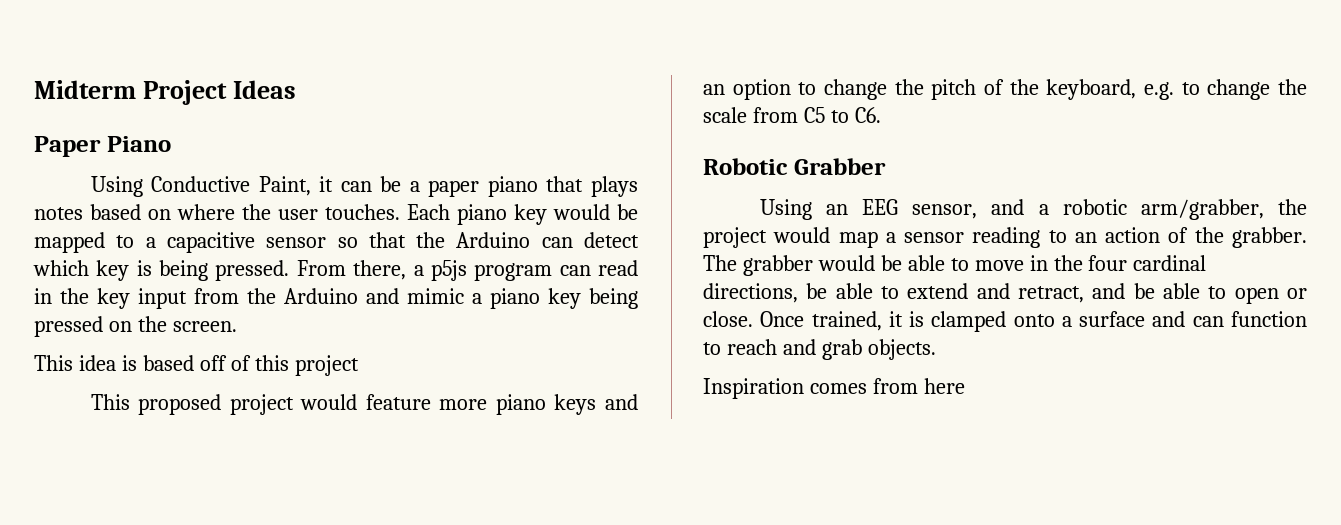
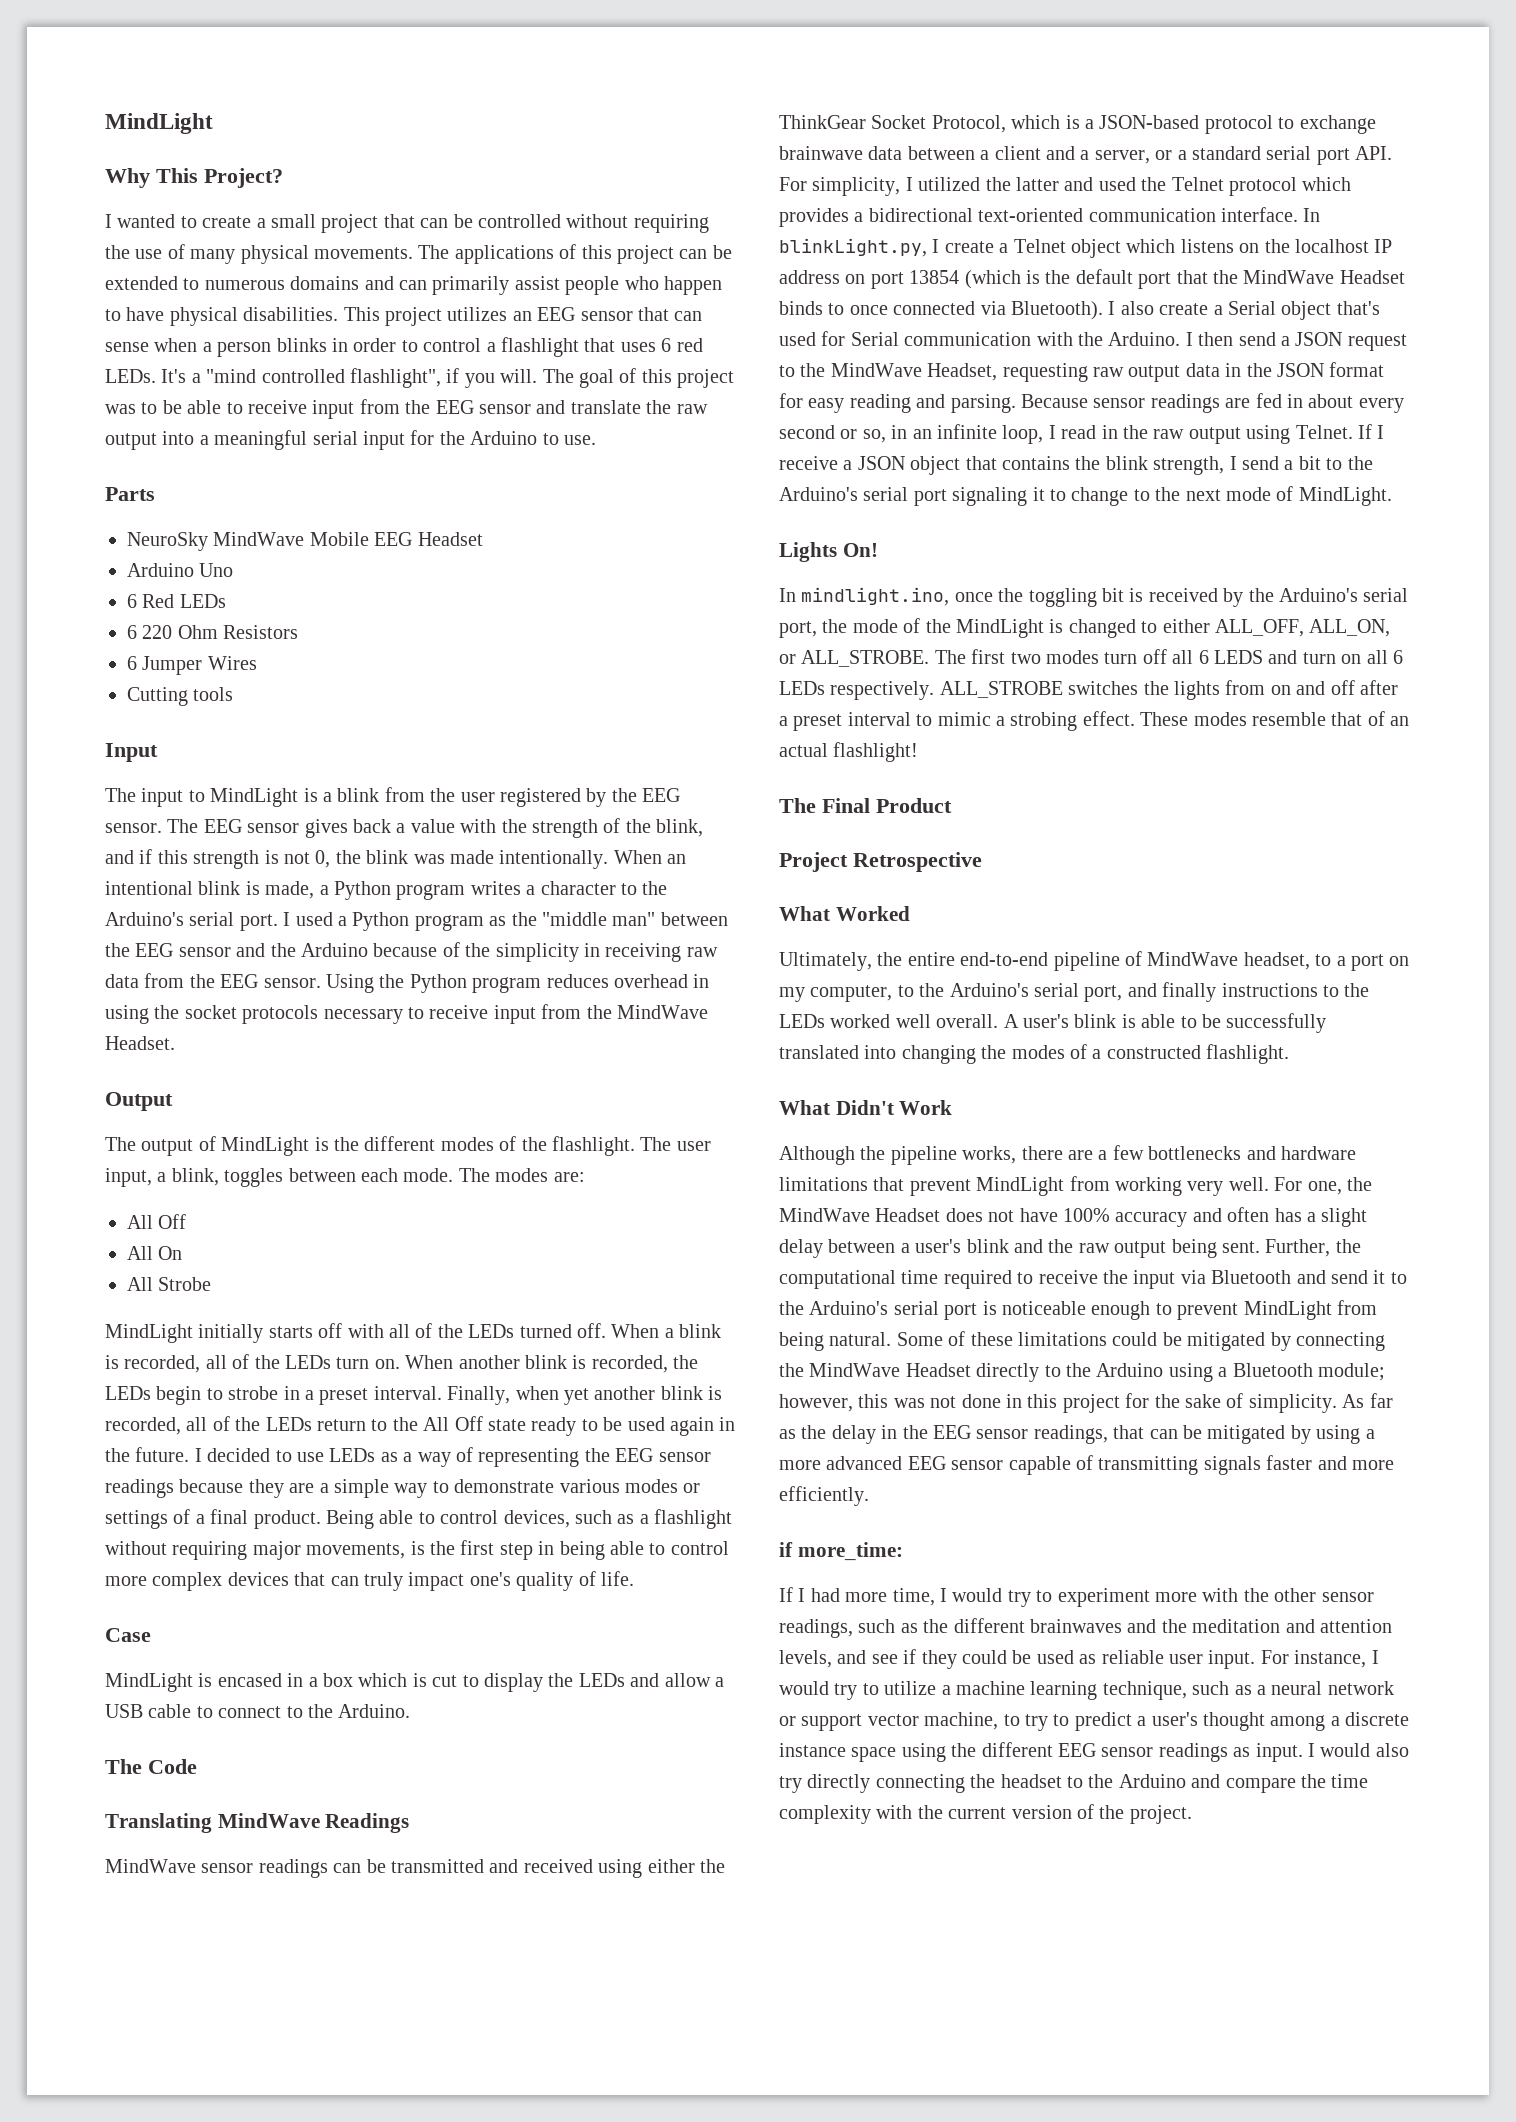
[34,80,296,105] [34,136,171,157] [90,176,639,197] [34,204,638,225] [34,232,639,253] [33,260,638,281] [34,288,638,309] [34,316,237,337] [34,355,359,376] [90,394,639,415] [703,79,1307,100] [703,107,881,123] [703,158,886,175] [759,199,1307,220] [703,227,1307,248] [703,255,1207,276] [703,283,1307,304] [703,311,1307,332] [703,339,936,360] [703,378,965,399] Midterm Project Ideas // Paper Piano // Using Conductive Paint, it can be a paper piano that plays notes based on where the user touches. Each piano key would be mapped to a capacitive sensor so that the Arduino can detect which key is being pressed. From there, a p5js program can read in the key input from the Arduino and mimic a piano key being pressed on the screen. // This idea is based off of this project // This proposed project would feature more piano keys and an option to change the pitch of the keyboard, e.g. to change the scale from C5 to C6. // Robotic Grabber // Using an EEG sensor, and a robotic arm/grabber, the project would map a sensor reading to an action of the grabber. The grabber would be able to move in the four cardinal directions, be able to extend and retract, and be able to open or close. Once trained, it is clamped onto a surface and can function to reach and grab objects. // Inspiration comes from here -> [105,113,213,134] [105,168,283,188] [105,214,709,233] [105,244,732,264] [105,276,722,295] [105,307,703,326] [105,337,703,357] [105,368,735,388] [105,399,708,419] [105,430,596,450] [105,487,155,501] [127,532,483,551] [127,563,234,577] [127,594,226,608] [127,625,299,639] [127,656,257,675] [127,687,234,706] [105,743,158,762] [105,787,681,807] [105,818,704,838] [105,849,687,869] [105,881,668,900] [105,912,728,931] [105,942,718,962] [105,973,710,993] [105,1004,708,1024] [105,1036,175,1050] [105,1092,173,1111] [105,1136,711,1156] [105,1168,585,1187] [127,1214,187,1229] [127,1246,183,1260] [127,1277,212,1291] [105,1323,722,1343] [105,1354,699,1373] [105,1386,723,1405] [105,1416,736,1436] [105,1447,711,1467] [105,1479,701,1498] [105,1509,733,1529] [105,1540,729,1560] [105,1571,634,1591] [105,1628,151,1642] [105,1673,724,1692] [105,1704,411,1718] [105,1759,197,1774] [105,1813,410,1833] [105,1859,725,1878] [779,115,1376,134] [779,146,1393,165] [779,177,1352,196] [779,207,1321,227] [779,238,1393,258] [779,269,1405,289] [779,301,1380,320] [779,331,1407,351] [779,362,1385,382] [779,393,1404,413] [779,424,1385,444] [779,456,1373,475] [779,486,1392,506] [779,542,878,562] [779,587,1409,607] [779,618,1391,638] [779,649,1403,667] [779,680,1398,700] [779,711,1410,731] [779,742,919,762] [779,798,952,813] [779,852,982,872] [779,906,910,921] [779,951,1410,971] [779,982,1370,1002] [779,1013,1327,1033] [779,1044,1290,1064] [779,1100,953,1115] [779,1145,1356,1165] [779,1176,1372,1196] [779,1207,1368,1227] [779,1239,1361,1258] [779,1270,1407,1289] [779,1300,1377,1320] [779,1331,1385,1351] [779,1363,1385,1382] [779,1393,1393,1413] [779,1425,1375,1444] [779,1455,1394,1475] [779,1486,869,1506] [779,1542,903,1561] [779,1587,1374,1607] [779,1618,1392,1638] [779,1649,1379,1669] [779,1681,1394,1700] [779,1712,1410,1731] [779,1742,1409,1762] [779,1774,1369,1793] [779,1804,1192,1824] MindLight // Why This Project? // I wanted to create a small project that can be controlled without requiring the use of many physical movements. The applications of this project can be extended to numerous domains and can primarily assist people who happen to have physical disabilities. This project utilizes an EEG sensor that can sense when a person blinks in order to control a flashlight that uses 6 red LEDs. It's a "mind controlled flashlight", if you will. The goal of this project was to be able to receive input from the EEG sensor and translate the raw output into a meaningful serial input for the Arduino to use. // Parts // NeuroSky MindWave Mobile EEG Headset // Arduino Uno // 6 Red LEDs // 6 220 Ohm Resistors // 6 Jumper Wires // Cutting tools // Input // The input to MindLight is a blink from the user registered by the EEG sensor. The EEG sensor gives back a value with the strength of the blink, and if this strength is not 0, the blink was made intentionally. When an intentional blink is made, a Python program writes a character to the Arduino's serial port. I used a Python program as the "middle man" between the EEG sensor and the Arduino because of the simplicity in receiving raw data from the EEG sensor. Using the Python program reduces overhead in using the socket protocols necessary to receive input from the MindWave Headset. // Output // The output of MindLight is the different modes of the flashlight. The user input, a blink, toggles between each mode. The modes are: // All Off // All On // All Strobe // MindLight initially starts off with all of the LEDs turned off. When a blink is recorded, all of the LEDs turn on. When another blink is recorded, the LEDs begin to strobe in a preset interval. Finally, when yet another blink is recorded, all of the LEDs return to the All Off state ready to be used again in the future. I decided to use LEDs as a way of representing the EEG sensor readings because they are a simple way to demonstrate various modes or settings of a final product. Being able to control devices, such as a flashlight without requiring major movements, is the first step in being able to control more complex devices that can truly impact one's quality of life. // Case // MindLight is encased in a box which is cut to display the LEDs and allow a USB cable to connect to the Arduino. // The Code // Translating MindWave Readings // MindWave sensor readings can be transmitted and received using either the ThinkGear Socket Protocol, which is a JSON-based protocol to exchange brainwave data between a client and a server, or a standard serial port API. For simplicity, I utilized the latter and used the Telnet protocol which provides a bidirectional text-oriented communication interface. In blinkLight.py, I create a Telnet object which listens on the localhost IP address on port 13854 (which is the default port that the MindWave Headset binds to once connected via Bluetooth). I also create a Serial object that's used for Serial communication with the Arduino. I then send a JSON request to the MindWave Headset, requesting raw output data in the JSON format for easy reading and parsing. Because sensor readings are fed in about every second or so, in an infinite loop, I read in the raw output using Telnet. If I receive a JSON object that contains the blink strength, I send a bit to the Arduino's serial port signaling it to change to the next mode of MindLight. // Lights On! // In mindlight.ino, once the toggling bit is received by the Arduino's serial port, the mode of the MindLight is changed to either ALL_OFF, ALL_ON, or ALL_STROBE. The first two modes turn off all 6 LEDS and turn on all 6 LEDs respectively. ALL_STROBE switches the lights from on and off after a preset interval to mimic a strobing effect. These modes resemble that of an actual flashlight! // The Final Product // Project Retrospective // What Worked // Ultimately, the entire end-to-end pipeline of MindWave headset, to a port on my computer, to the Arduino's serial port, and finally instructions to the LEDs worked well overall. A user's blink is able to be successfully translated into changing the modes of a constructed flashlight. // What Didn't Work // Although the pipeline works, there are a few bottlenecks and hardware limitations that prevent MindLight from working very well. For one, the MindWave Headset does not have 100% accuracy and often has a slight delay between a user's blink and the raw output being sent. Further, the computational time required to receive the input via Bluetooth and send it to the Arduino's serial port is noticeable enough to prevent MindLight from being natural. Some of these limitations could be mitigated by connecting the MindWave Headset directly to the Arduino using a Bluetooth module; however, this was not done in this project for the sake of simplicity. As far as the delay in the EEG sensor readings, that can be mitigated by using a more advanced EEG sensor capable of transmitting signals faster and more efficiently. // if more_time: // If I had more time, I would try to experiment more with the other sensor readings, such as the different brainwaves and the meditation and attention levels, and see if they could be used as reliable user input. For instance, I would try to utilize a machine learning technique, such as a neural network or support vector machine, to try to predict a user's thought among a discrete instance space using the different EEG sensor readings as input. I would also try directly connecting the headset to the Arduino and compare the time complexity with the current version of the project.

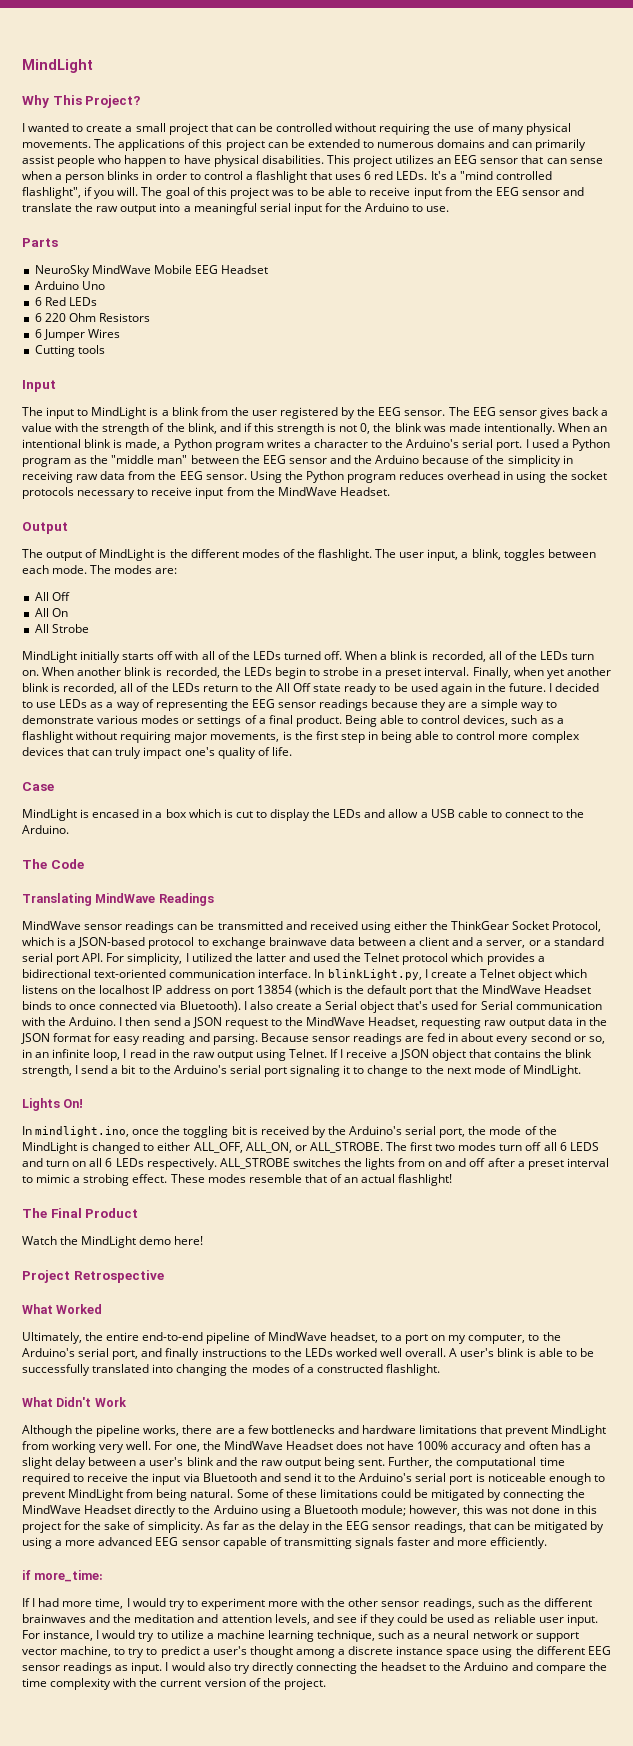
(952, 805) none -> [22,1236,204,1248] // Watch the MindLight demo here!

